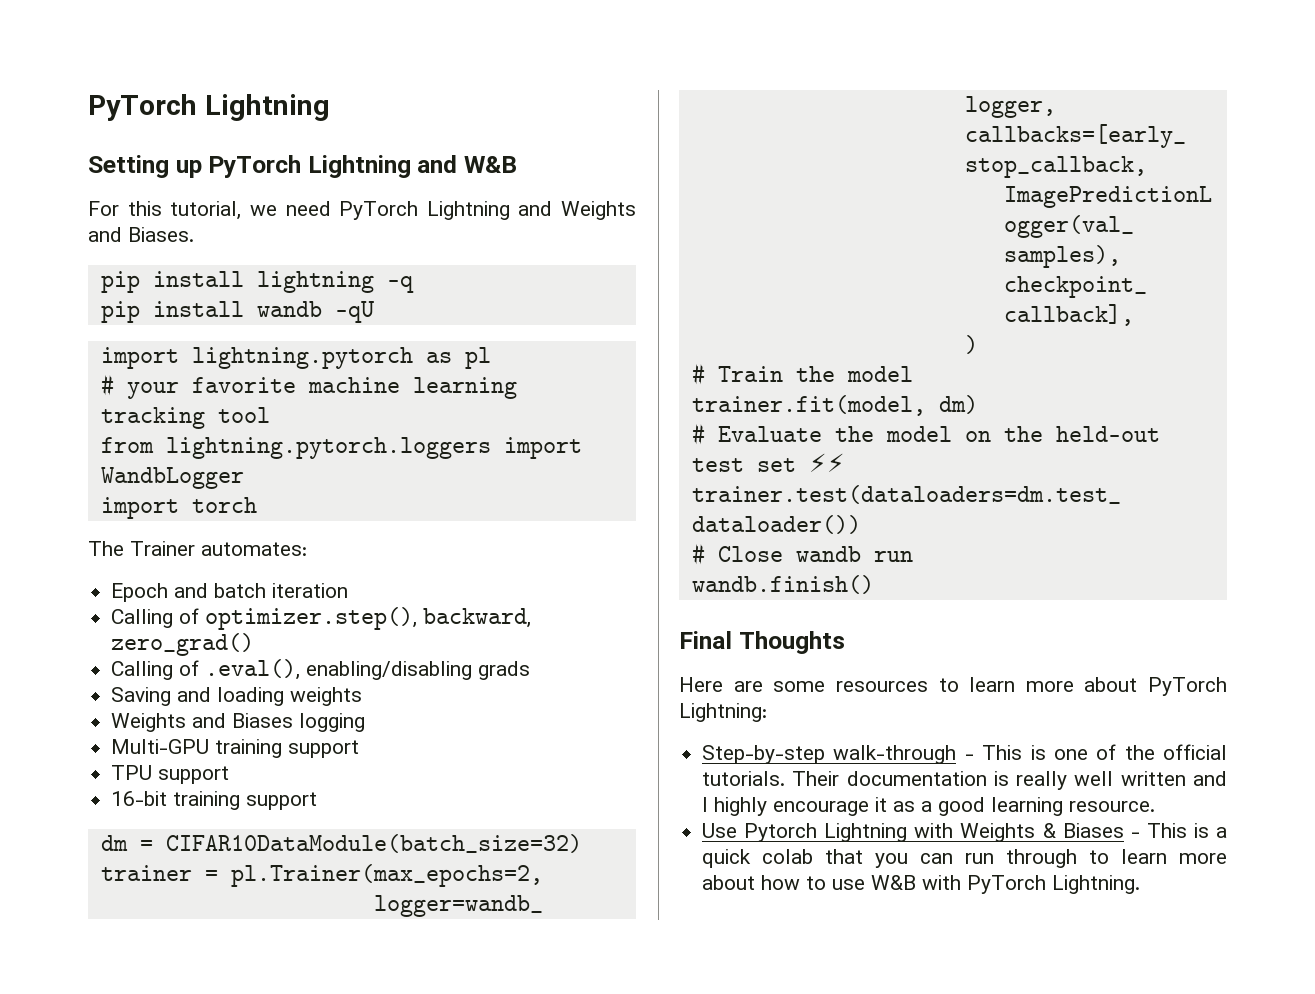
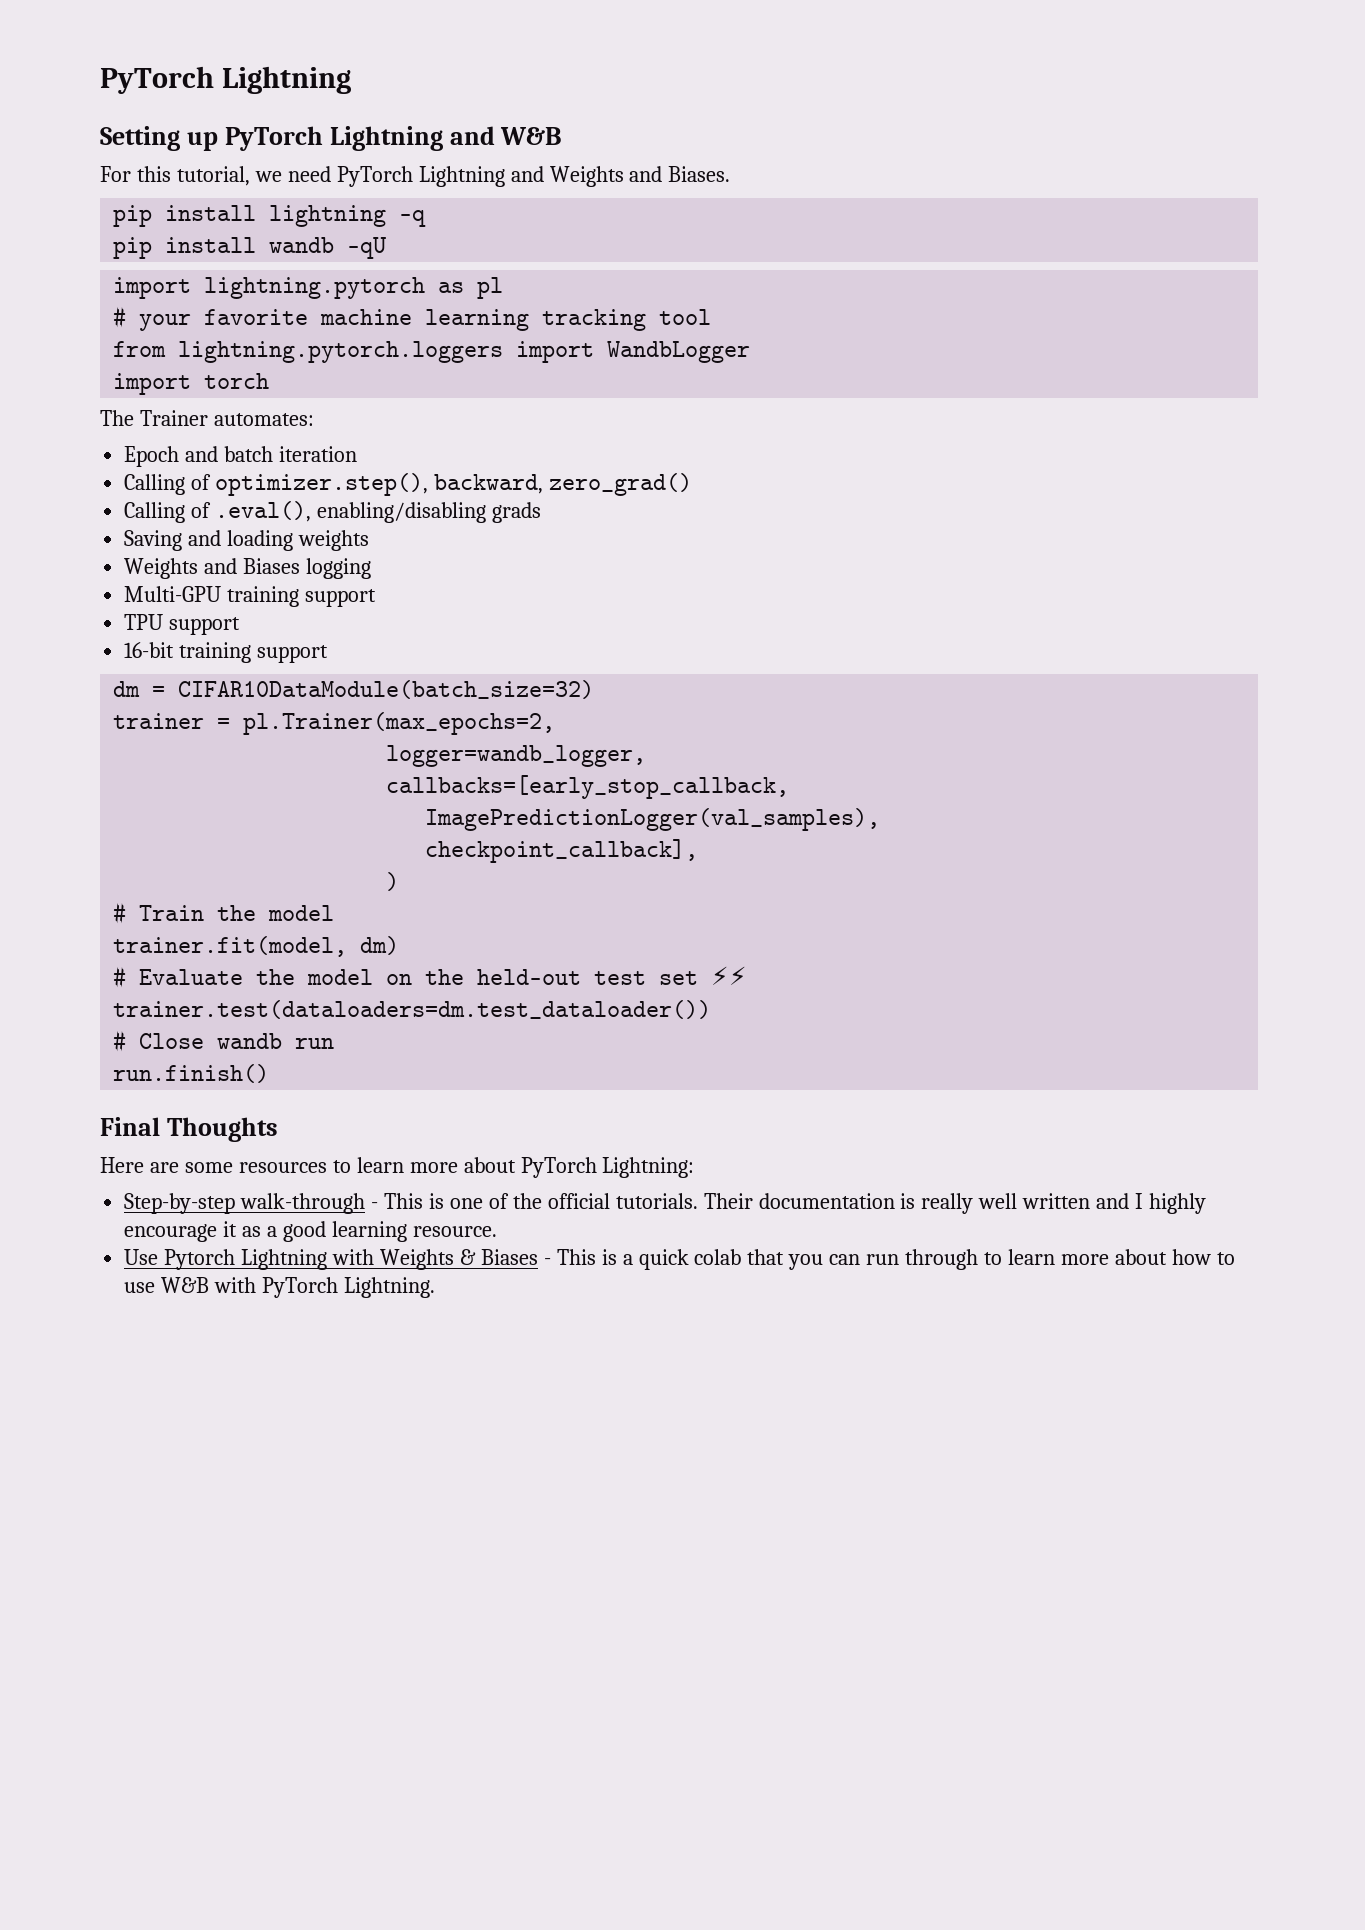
[691,575,874,594] wandb.finish() -> [113,1064,270,1083] run.finish()

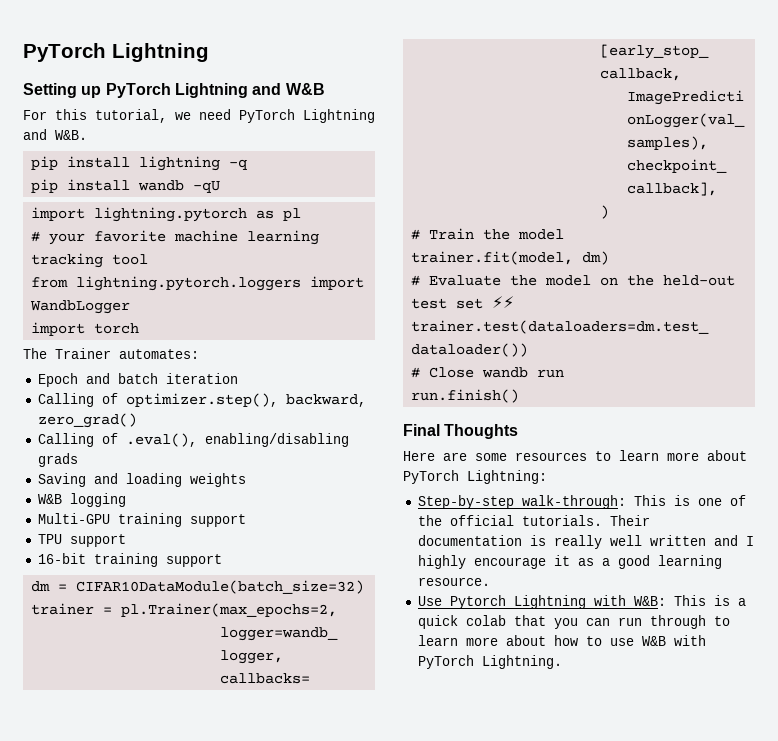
[549,166,731,187] Weights and Biases. -> [55,130,87,140] W&B.
[124,558,301,579] Weights and Biases -> [37,494,62,504] W&B
[240,1193,379,1214] walk-through - -> [521,495,626,509] walk-through:
[379,1249,551,1270] Weights & Biases - -> [633,596,666,606] W&B:

